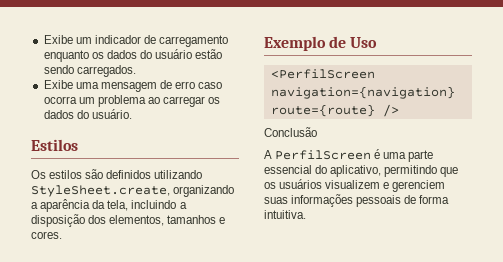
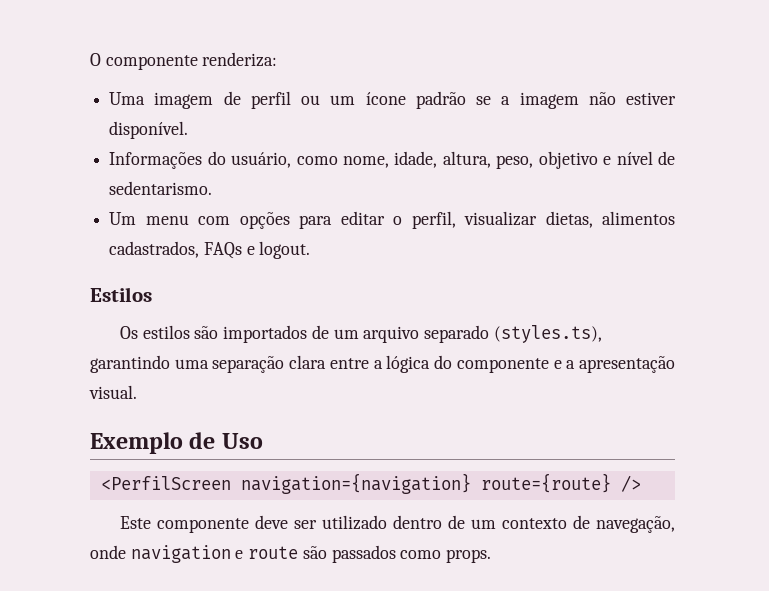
[43,35,229,47] [43,49,223,62] [43,65,136,77] [43,80,223,92] [43,95,221,107] [43,109,132,119] [31,139,78,151] [31,169,203,179] [31,185,235,197] [31,199,187,212] [31,214,226,227] [31,231,62,239] Exibe um indicador de carregamento enquanto os dados do usuário estão sendo carregados. // Exibe uma mensagem de erro caso ocorra um problema ao carregar os dados do usuário. // Estilos // Os estilos são definidos utilizando StyleSheet.create, organizando a aparência da tela, incluindo a disposição dos elementos, tamanhos e cores. -> [90,52,278,70] [109,91,676,109] [109,121,189,139] [109,151,675,169] [109,181,213,195] [109,211,676,229] [109,241,311,259] [90,287,152,302] [119,325,602,343] [90,355,676,373] [89,385,137,399] O componente renderiza: // Uma imagem de perfil ou um ícone padrão se a imagem não estiver disponível. // Informações do usuário, como nome, idade, altura, peso, objetivo e nível de sedentarismo. // Um menu com opções para editar o perfil, visualizar dietas, alimentos cadastrados, FAQs e logout. // Estilos // Os estilos são importados de um arquivo separado (styles.ts), garantindo uma separação clara entre a lógica do componente e a apresentação visual.
[264,127,317,137] [264,149,434,162] [264,165,459,177] [264,179,446,192] [264,194,450,207] [264,210,306,219] Conclusão // A PerfilScreen é uma parte essencial do aplicativo, permitindo que os usuários visualizem e gerenciem suas informações pessoais de forma intuitiva. -> [119,515,675,533] [90,545,492,563] Este componente deve ser utilizado dentro de um contexto de navegação, onde navigation e route são passados como props.

